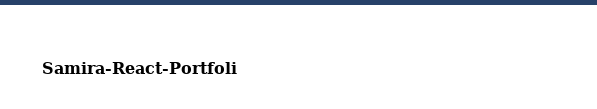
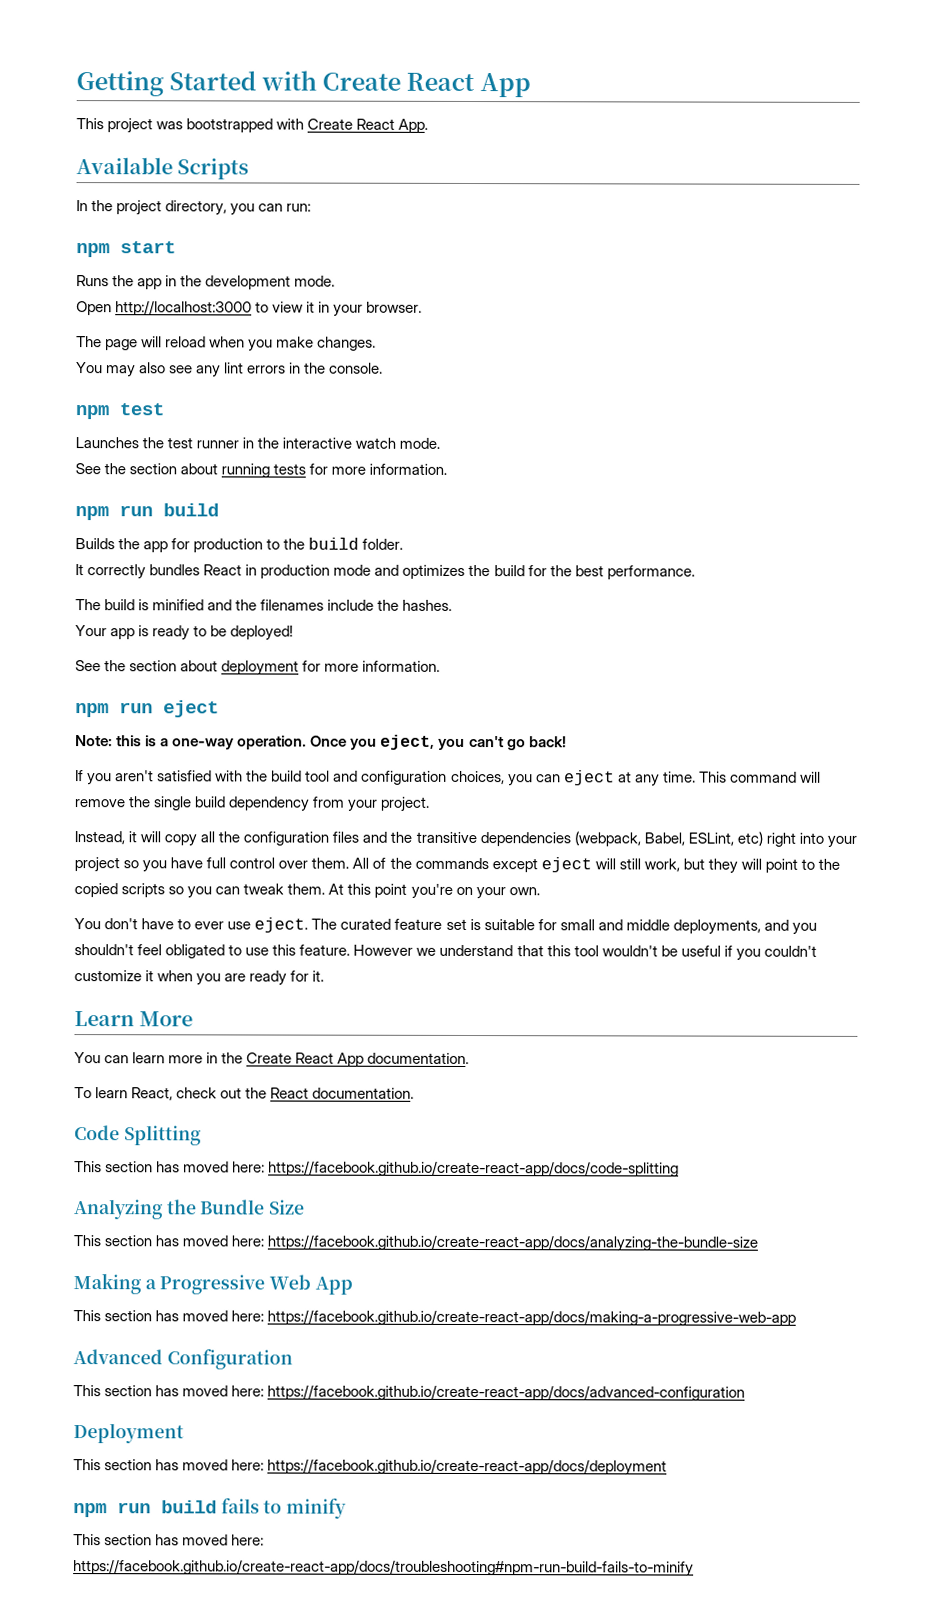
[42,62,237,74] Samira-React-Portfoli -> [76,70,531,98] [76,118,429,134] [76,157,250,180] [76,200,312,216] [76,241,176,258] [76,275,336,290] [76,300,423,317] [76,336,377,352] [76,362,384,378] [75,403,164,420] [75,437,441,449] [75,463,448,478] [75,503,219,521] [75,537,404,553] [75,564,695,580] [75,599,453,611] [75,625,294,641] [75,660,441,676] [75,700,219,718] [75,734,567,751] [75,770,821,787] [74,796,431,812] [74,831,857,848] [74,857,841,874] [74,883,540,900] [74,917,817,935] [74,944,817,961] [74,970,325,986] [74,1011,194,1027] [74,1052,470,1067] [74,1087,415,1101] [74,1125,202,1146] [74,1160,680,1177] [73,1199,306,1220] [73,1234,759,1252] [73,1273,353,1295] [73,1309,797,1326] [73,1348,293,1370] [73,1384,746,1401] [73,1423,184,1444] [73,1458,668,1476] [73,1497,348,1519] [73,1534,265,1546] [73,1559,694,1577] Getting Started with Create React App // This project was bootstrapped with Create React App. // Available Scripts // In the project directory, you can run: // npm start // Runs the app in the development mode. // Open http://localhost:3000 to view it in your browser. // The page will reload when you make changes. // You may also see any lint errors in the console. // npm test // Launches the test runner in the interactive watch mode. // See the section about running tests for more information. // npm run build // Builds the app for production to the build folder. // It correctly bundles React in production mode and optimizes the build for the best performance. // The build is minified and the filenames include the hashes. // Your app is ready to be deployed! // See the section about deployment for more information. // npm run eject // Note: this is a one-way operation. Once you eject, you can't go back! // If you aren't satisfied with the build tool and configuration choices, you can eject at any time. This command will remove the single build dependency from your project. // Instead, it will copy all the configuration files and the transitive dependencies (webpack, Babel, ESLint, etc) right into your project so you have full control over them. All of the commands except eject will still work, but they will point to the copied scripts so you can tweak them. At this point you're on your own. // You don't have to ever use eject. The curated feature set is suitable for small and middle deployments, and you shouldn't feel obligated to use this feature. However we understand that this tool wouldn't be useful if you couldn't customize it when you are ready for it. // Learn More // You can learn more in the Create React App documentation. // To learn React, check out the React documentation. // Code Splitting // This section has moved here: https://facebook.github.io/create-react-app/docs/code-splitting // Analyzing the Bundle Size // This section has moved here: https://facebook.github.io/create-react-app/docs/analyzing-the-bundle-size // Making a Progressive Web App // This section has moved here: https://facebook.github.io/create-react-app/docs/making-a-progressive-web-app // Advanced Configuration // This section has moved here: https://facebook.github.io/create-react-app/docs/advanced-configuration // Deployment // This section has moved here: https://facebook.github.io/create-react-app/docs/deployment // npm run build fails to minify // This section has moved here: https://facebook.github.io/create-react-app/docs/troubleshooting#npm-run-build-fails-to-minify

